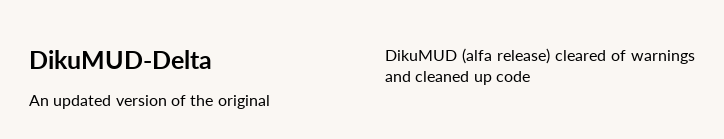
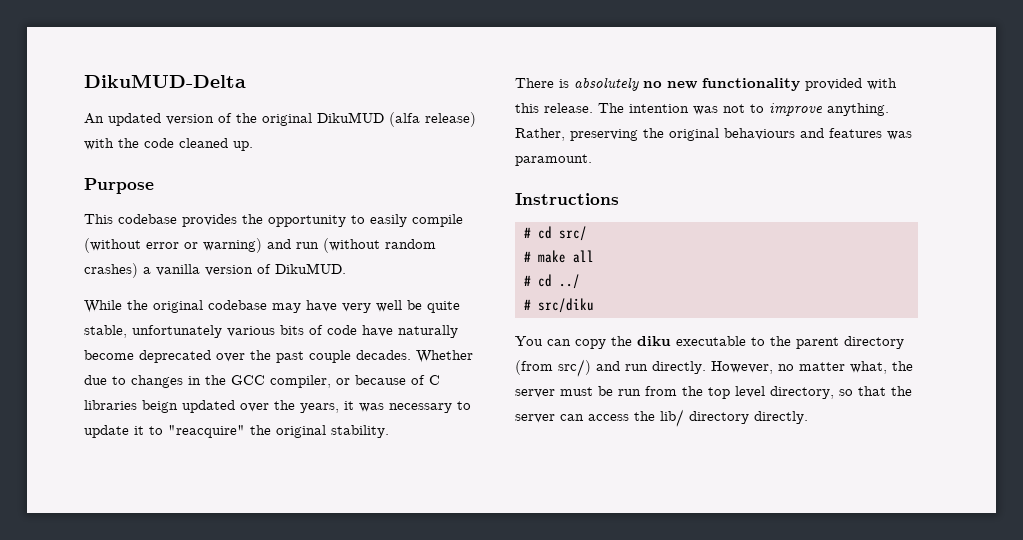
[555,50,695,64] [385,71,530,85] cleared of warnings and cleaned up code -> [84,138,253,151] [84,178,154,194] [84,214,463,227] [84,238,436,253] [84,263,346,278] [84,300,460,313] [84,325,458,338] [84,350,473,363] [84,375,440,388] [84,400,471,413] [84,425,389,438] [515,77,897,91] [515,103,889,116] [515,128,912,141] [515,154,592,166] [515,193,619,205] [523,226,587,241] [523,250,594,263] [523,274,580,289] [523,298,594,313] [515,336,904,349] [515,359,913,377] [515,386,912,399] [515,409,808,427] with the code cleaned up. // Purpose // This codebase provides the opportunity to easily compile (without error or warning) and run (without random crashes) a vanilla version of DikuMUD. // While the original codebase may have very well be quite stable, unfortunately various bits of code have naturally become deprecated over the past couple decades. Whether due to changes in the GCC compiler, or because of C libraries beign updated over the years, it was necessary to update it to "reacquire" the original stability. // There is absolutely no new functionality provided with this release. The intention was not to improve anything. Rather, preserving the original behaviours and features was paramount. // Instructions // # cd src/ // # make all // # cd ../ // # src/diku // You can copy the diku executable to the parent directory (from src/) and run directly. However, no matter what, the server must be run from the top level directory, so that the server can access the lib/ directory directly.

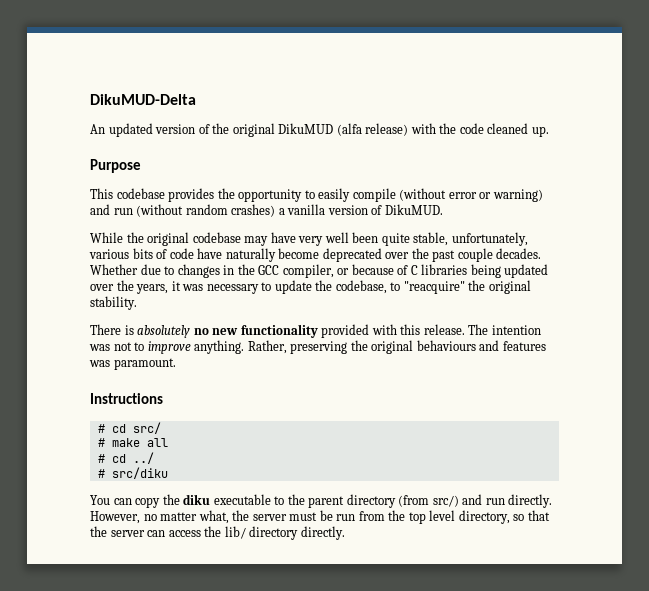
[407,300,422,310] be -> [352,232,379,243] been
[132,325,222,338] unfortunately -> [451,232,528,246] unfortunately,
[142,400,178,413] beign -> [470,264,501,278] being
[134,426,144,435] it -> [315,280,387,294] the codebase,

